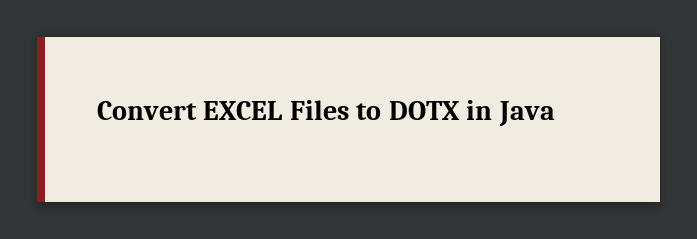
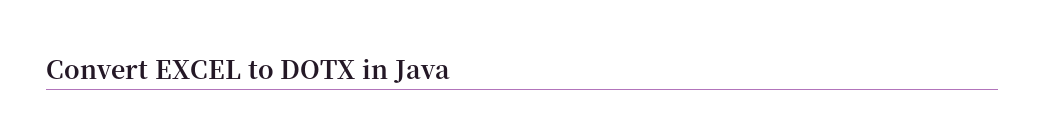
[289,100,349,120] Files -> (241, 69) none

